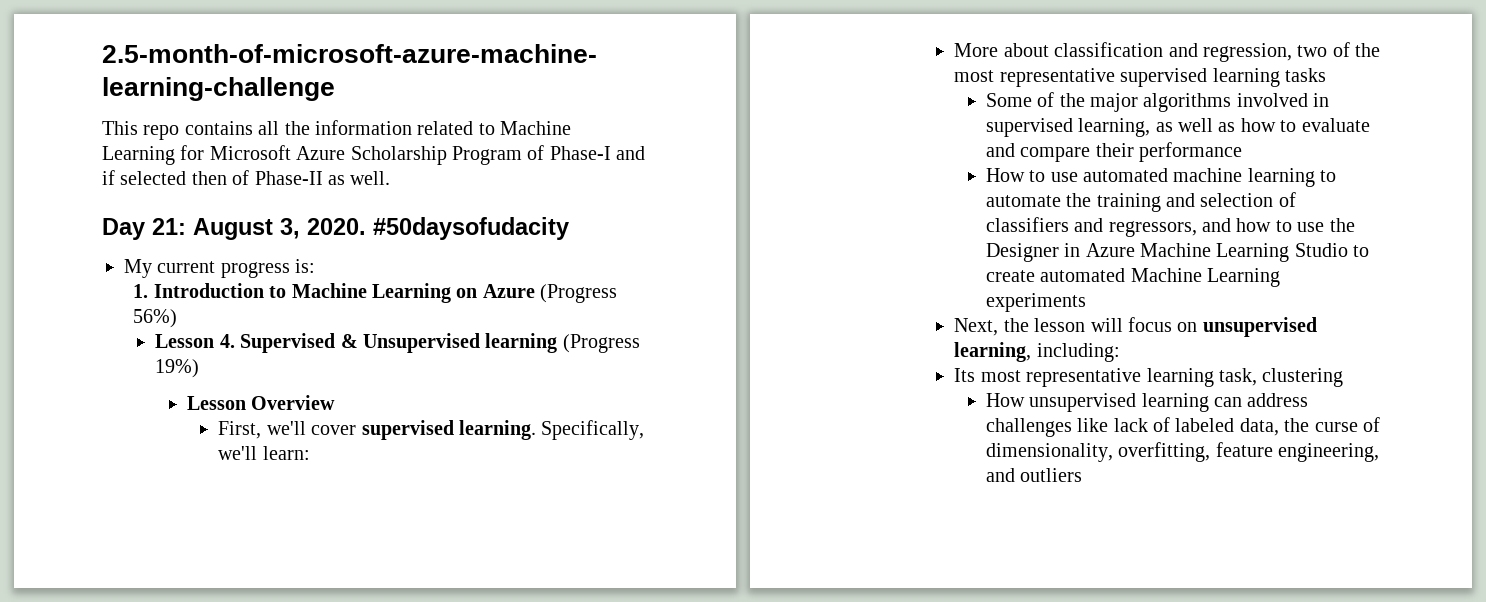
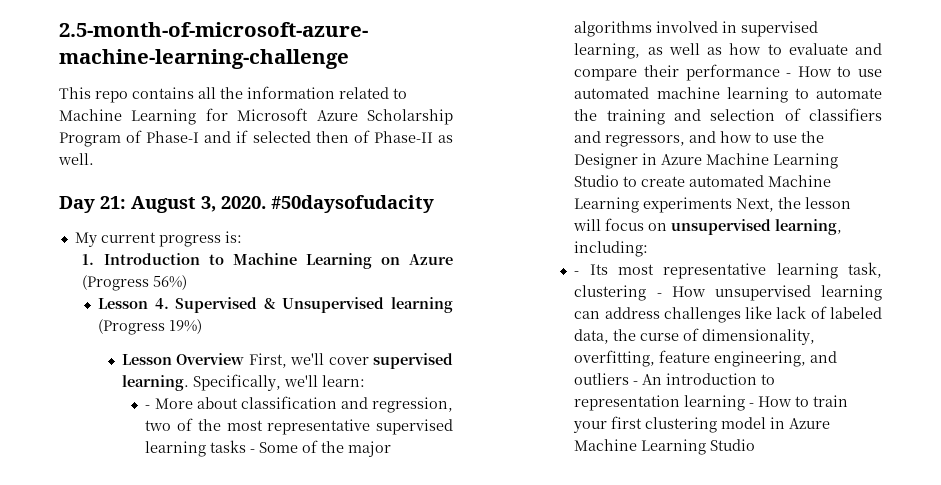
(336, 402) // -> (245, 359) none
(310, 453) none -> [145,405,151,409] -
(1326, 75) // -> [250,449,256,453] -
(1242, 152) // -> [786,73,792,77] -
(1086, 302) // -> (733, 205) none
(1120, 352) none -> [574,271,580,275] -
(1344, 377) // -> [656,293,662,297] -
(1083, 475) none -> [633,373,776,385] [574,395,849,411] [573,416,831,433] [574,439,756,455] - An introduction to representation learning - How to train your first clustering model in Azure Machine Learning Studio

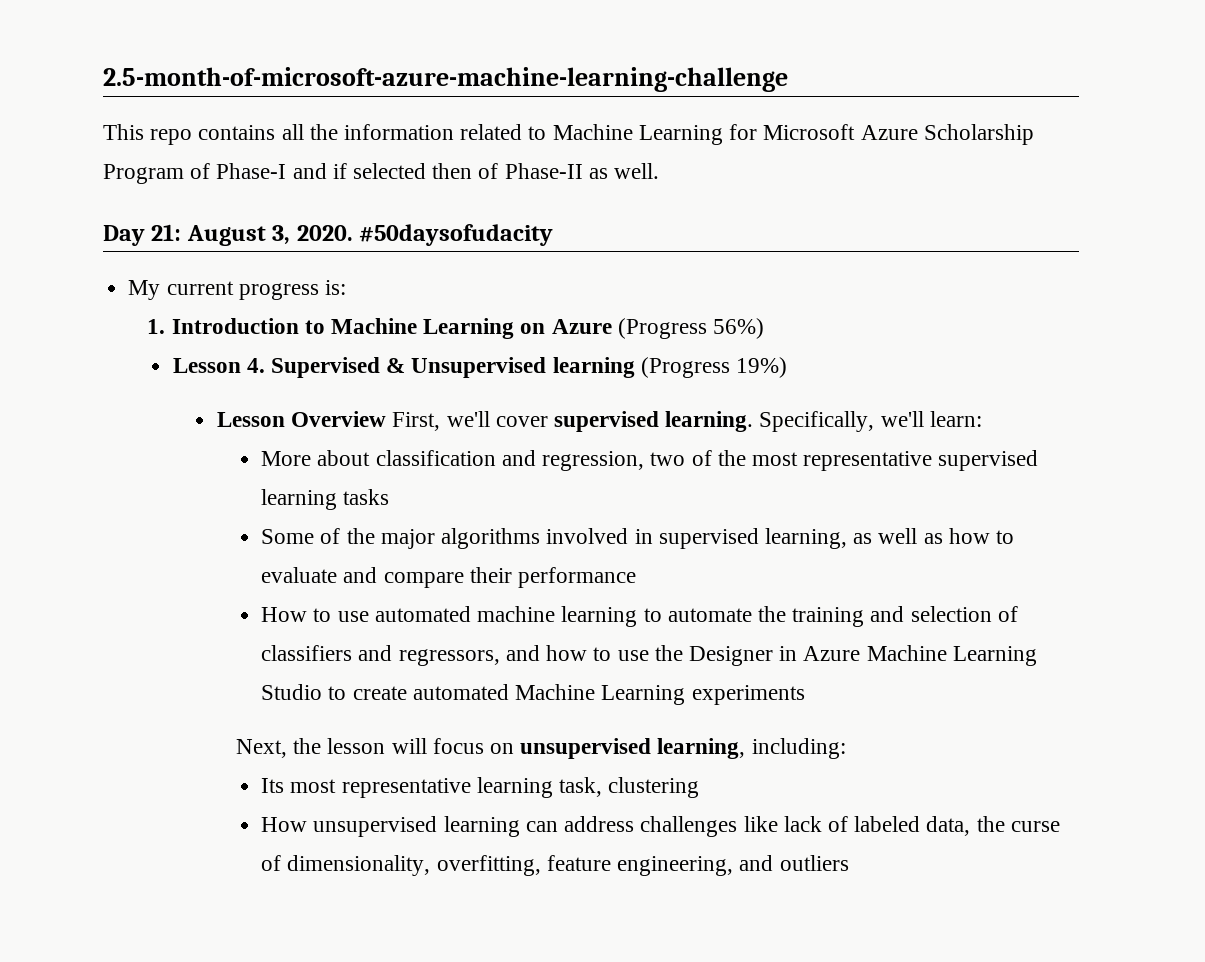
[145,405,151,409] - -> (982, 419) none
[250,449,256,453] - -> (390, 497) //
[786,73,792,77] - -> (637, 577) //
(733, 205) none -> (805, 695) //
[574,271,580,275] - -> (846, 748) none
[656,293,662,297] - -> (700, 787) //
[633,373,776,385] [574,395,849,411] [573,416,831,433] [574,439,756,455] - An introduction to representation learning - How to train your first clustering model in Azure Machine Learning Studio -> (849, 863) none

